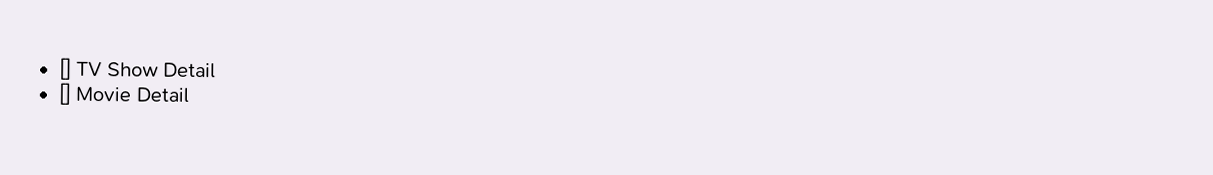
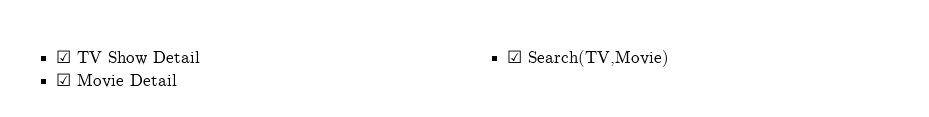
[58,57,72,80] [] -> [56,50,72,63] ☑
[57,82,72,105] [] -> [56,73,72,86] ☑
(189, 95) none -> [507,50,670,67] // ☑ Search(TV,Movie)

